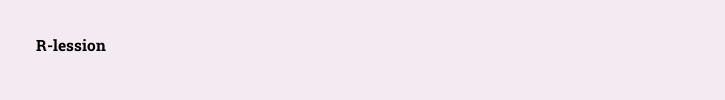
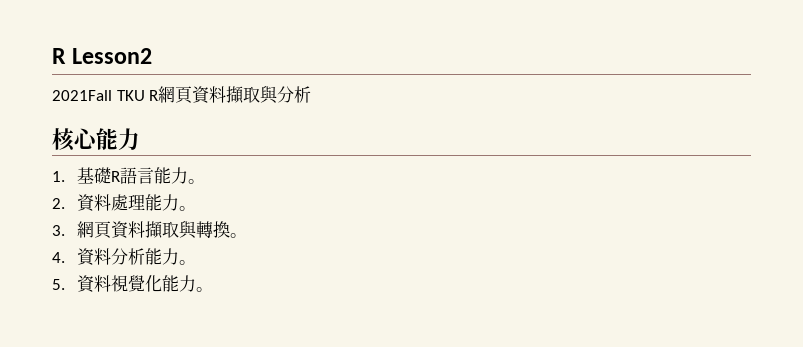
[36,39,106,52] R-lession -> [52,48,153,64] [52,86,312,104] [52,128,140,152] [52,167,206,184] [52,194,197,212] [52,221,248,239] [52,248,197,266] [52,275,214,293] R Lesson2 // 2021Fall TKU R網頁資料擷取與分析 // 核心能力 // 1.基礎R語言能力。 // 2.資料處理能力。 // 3.網頁資料擷取與轉換。 // 4.資料分析能力。 // 5.資料視覺化能力。

